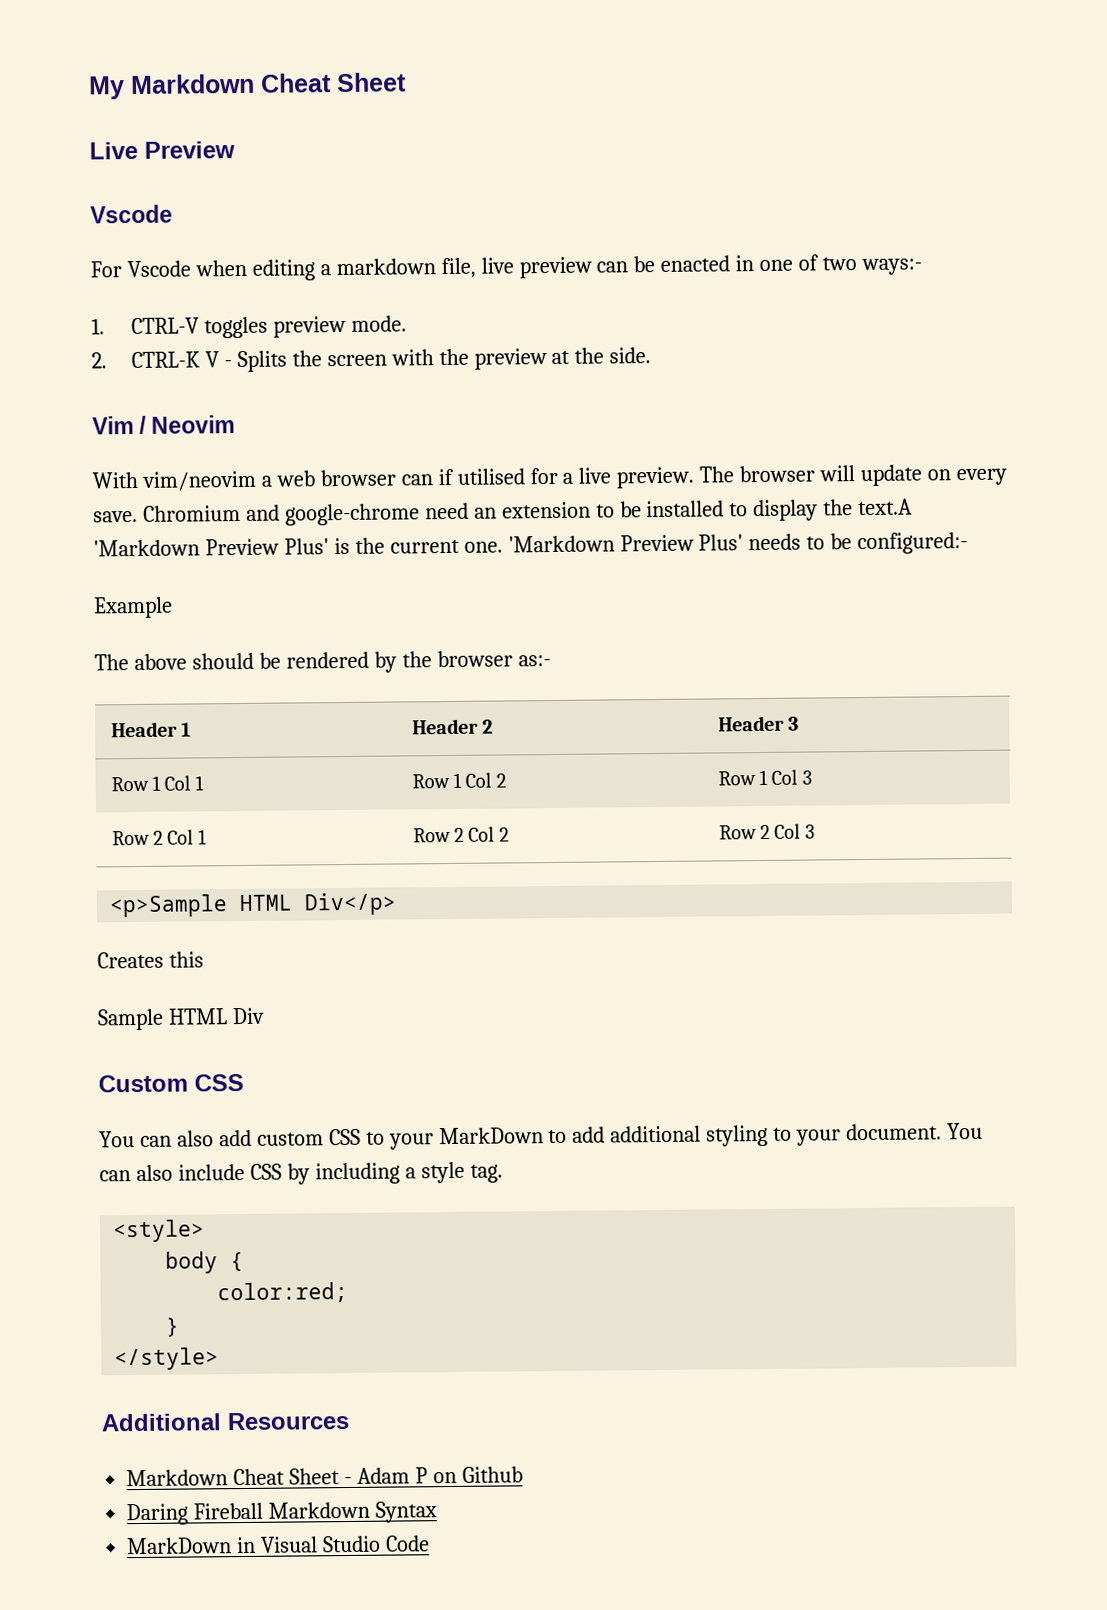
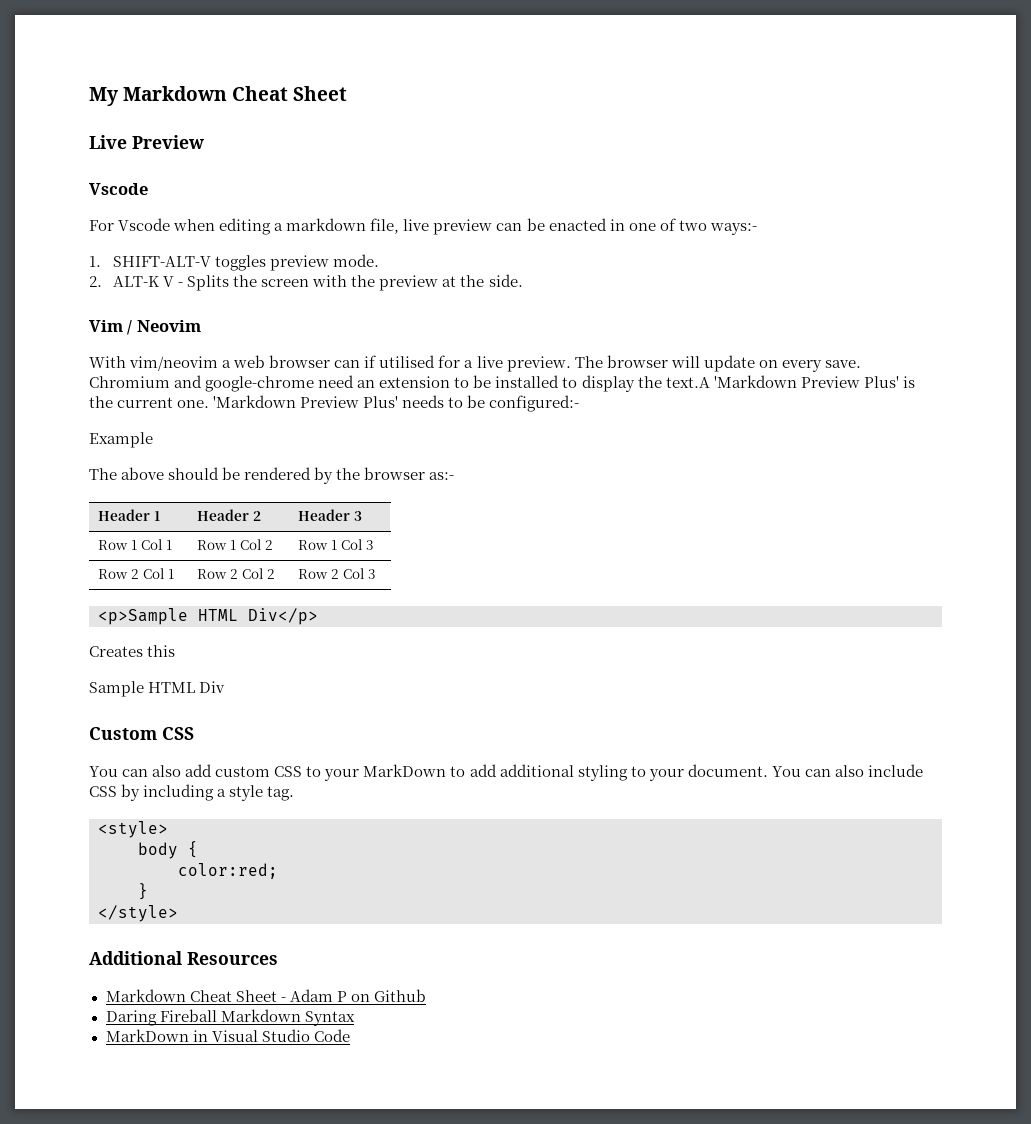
[131,317,201,335] CTRL-V -> [112,256,211,267] SHIFT-ALT-V
[131,351,201,369] CTRL-K -> [112,276,159,287] ALT-K

